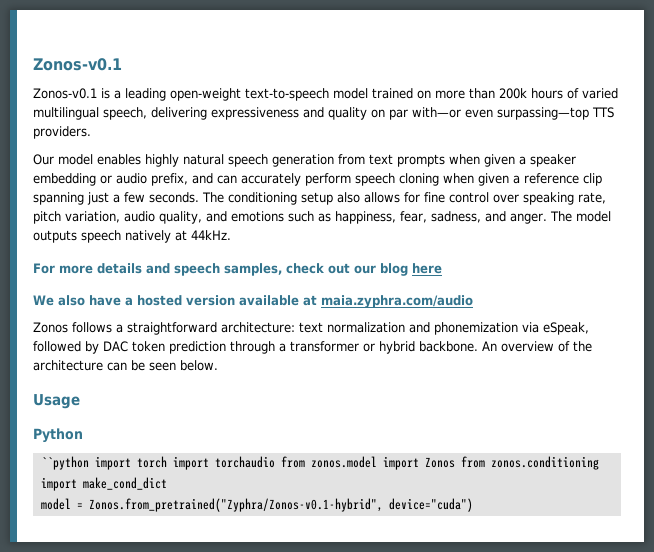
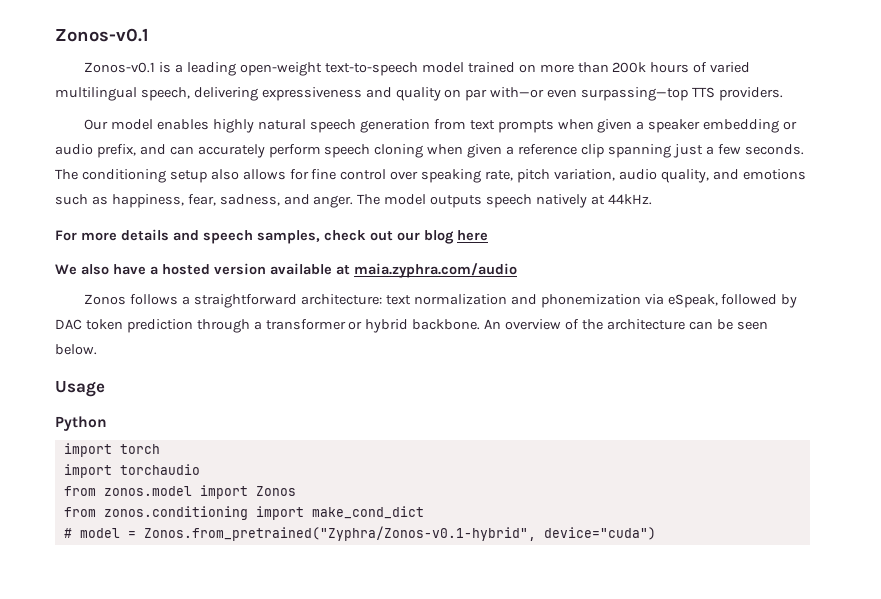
[40,456,89,470] ``python -> (107, 423) none
(167, 462) none -> (160, 449) //
(275, 462) none -> (200, 469) //
(455, 462) none -> (296, 491) //
(167, 483) none -> [63,528,72,538] #

